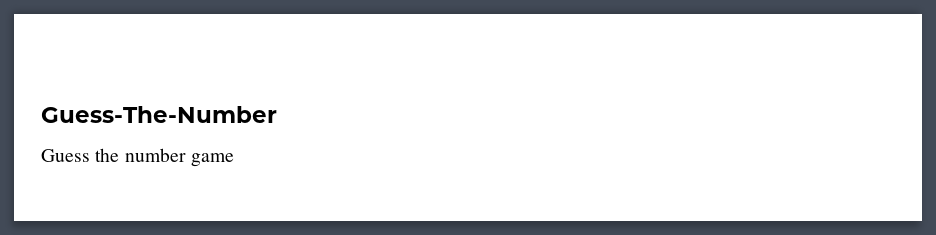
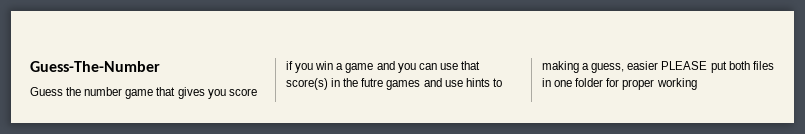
(234, 160) none -> [156,87,257,99] [286,61,480,73] [286,78,502,90] [542,61,774,73] [542,78,697,90] that gives you score if you win a game and you can use that score(s) in the futre games and use hints to making a guess, easier PLEASE put both files in one folder for proper working

